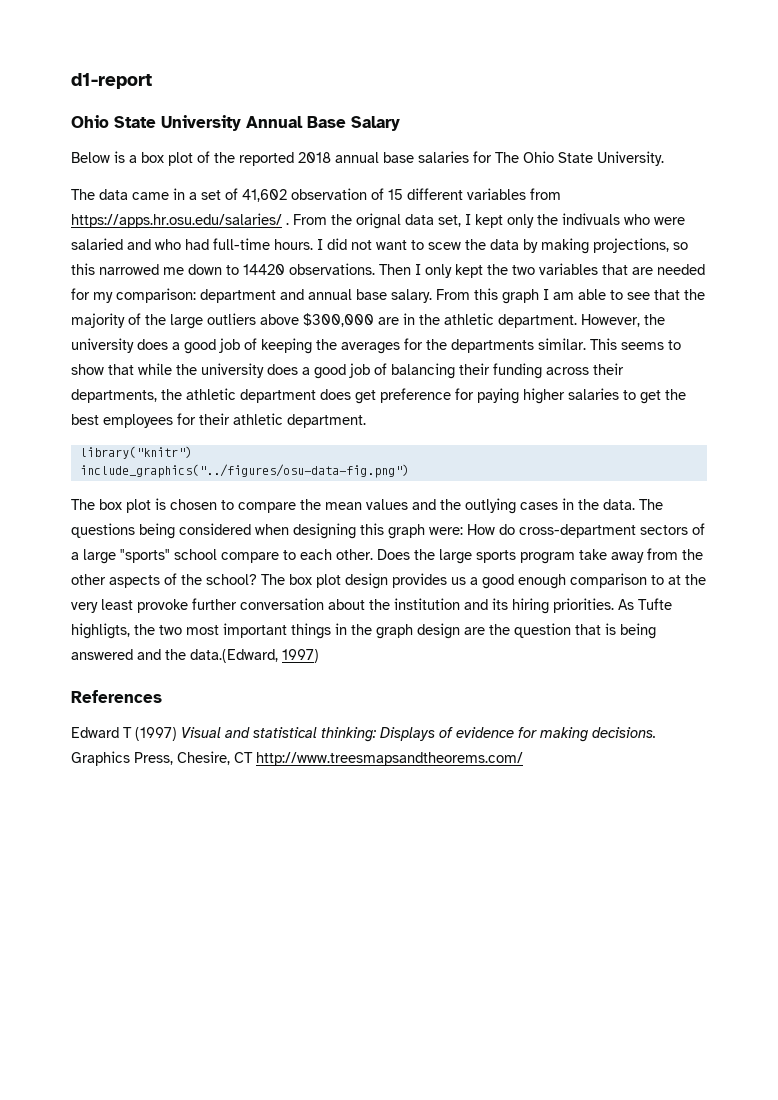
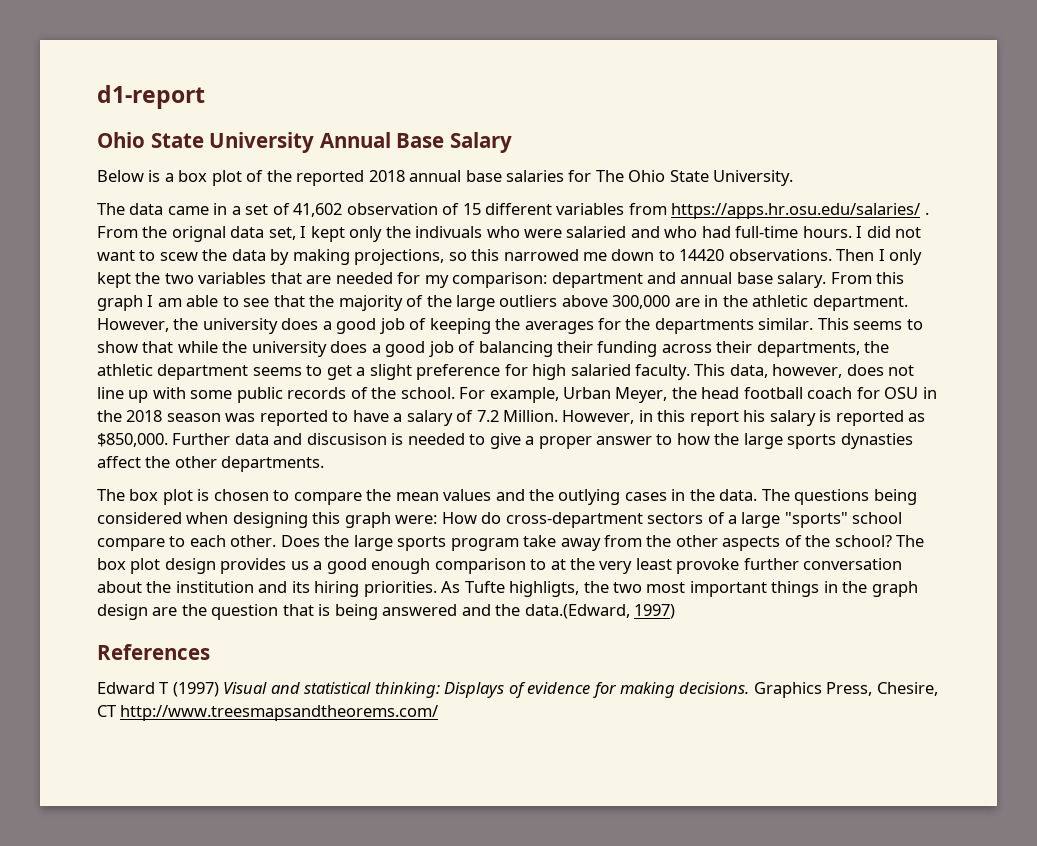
[303,313,374,327] $300,000 -> [612,295,671,309] 300,000
[320,388,686,404] [71,413,366,428] [79,446,192,459] [79,464,409,478] does get preference for paying higher salaries to get the best employees for their athletic department. // library("knitr") // include_graphics("../figures/osu-data-fig.png") -> [252,364,915,380] [97,387,937,403] [97,410,926,426] [97,433,913,449] [97,456,325,472] seems to get a slight preference for high salaried faculty. This data, however, does not line up with some public records of the school. For example, Urban Meyer, the head football coach for OSU in the 2018 season was reported to have a salary of 7.2 Million. However, in this report his salary is reported as $850,000. Further data and discusison is needed to give a proper answer to how the large sports dynasties affect the other departments.

